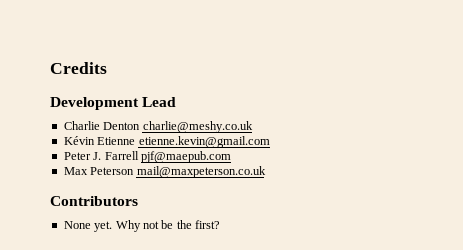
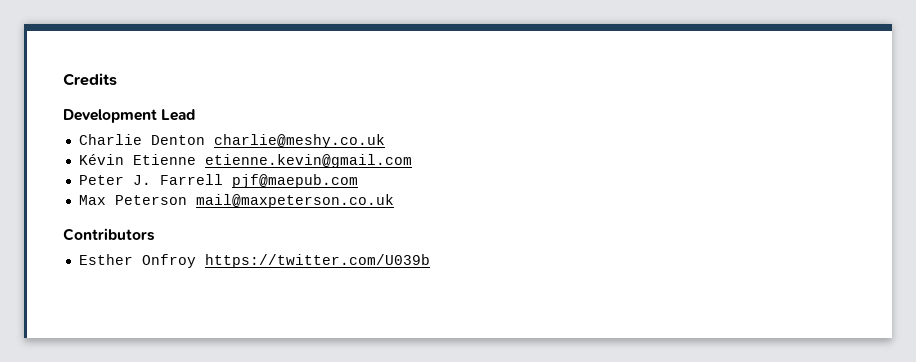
[63,220,220,232] None yet. Why not be the first? -> [78,254,430,268] Esther Onfroy https://twitter.com/U039b

